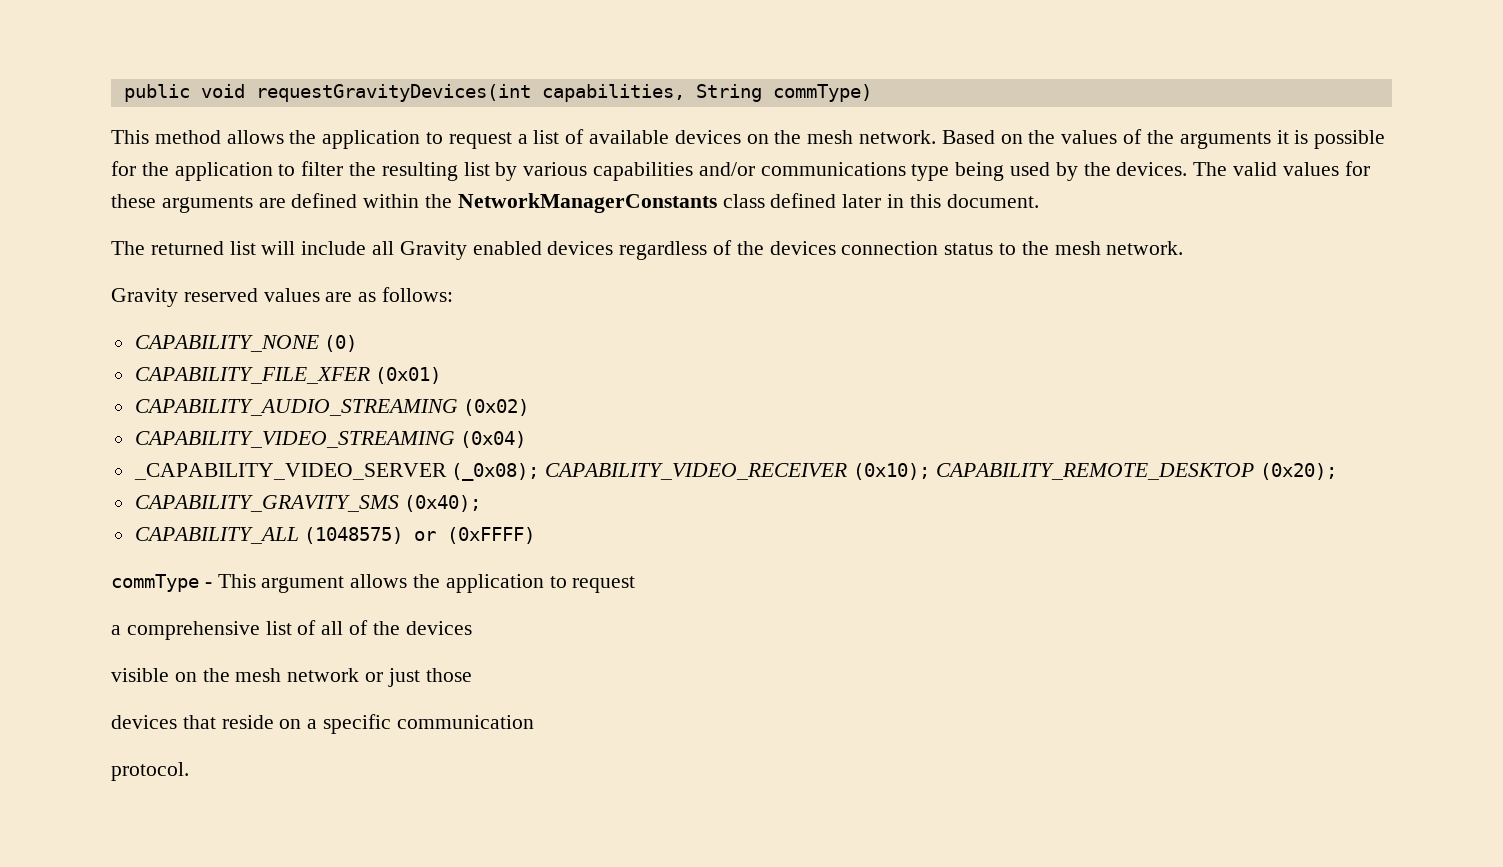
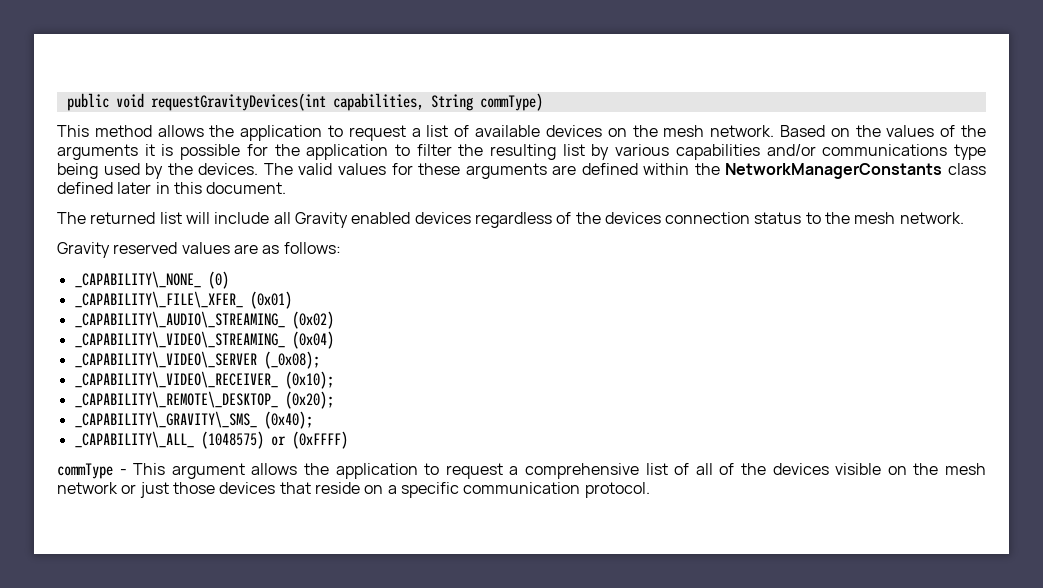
[134,335,319,352] CAPABILITY_NONE -> [74,271,201,288] _CAPABILITY\_NONE_
[134,367,370,384] CAPABILITY_FILE_XFER -> [74,291,243,308] _CAPABILITY\_FILE\_XFER_
[134,399,458,416] CAPABILITY_AUDIO_STREAMING -> [74,311,285,328] _CAPABILITY\_AUDIO\_STREAMING_
[134,431,455,448] CAPABILITY_VIDEO_STREAMING -> [74,331,285,348] _CAPABILITY\_VIDEO\_STREAMING_
[133,463,447,480] _CAPABILITY_VIDEO_SERVER -> [74,351,257,368] _CAPABILITY\_VIDEO\_SERVER
[545,463,848,480] CAPABILITY_VIDEO_RECEIVER -> [74,371,278,388] // _CAPABILITY\_VIDEO\_RECEIVER_
[935,463,1254,480] CAPABILITY_REMOTE_DESKTOP -> [74,391,278,408] // _CAPABILITY\_REMOTE\_DESKTOP_
[134,495,399,512] CAPABILITY_GRAVITY_SMS -> [74,411,257,428] _CAPABILITY\_GRAVITY\_SMS_
[134,527,299,544] CAPABILITY_ALL -> [74,431,194,448] _CAPABILITY\_ALL_
(636, 584) // -> (503, 471) none
(472, 628) // -> (829, 469) none
(472, 675) // -> (215, 488) none
(534, 722) // -> (581, 488) none

